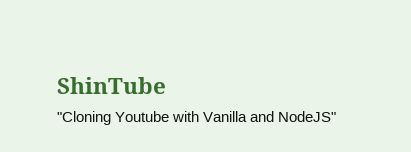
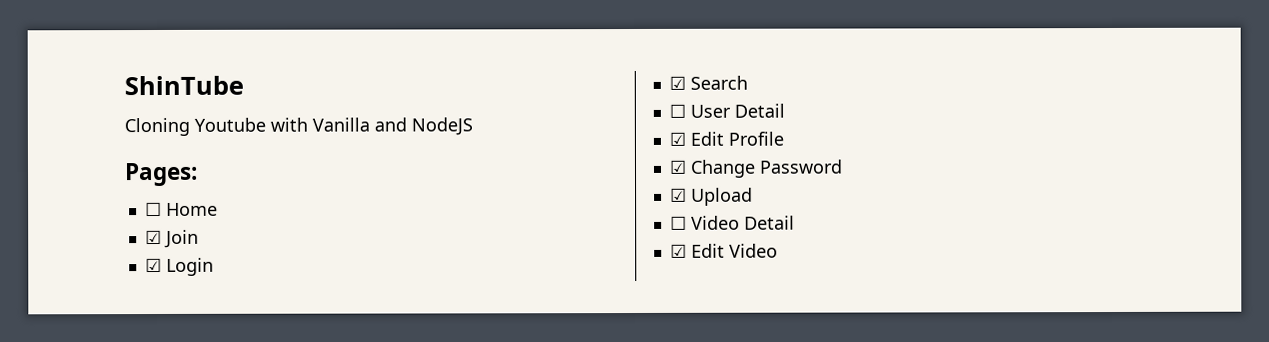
[57,111,111,125] "Cloning -> [124,117,190,137] Cloning
[278,111,337,122] NodeJS" -> [411,117,473,136] [124,162,198,187] [144,201,218,217] [144,229,199,248] [144,257,214,276] [668,75,748,90] [668,103,785,118] [668,131,784,146] [668,159,843,178] [669,187,753,206] [669,215,795,230] [669,243,778,258] NodeJS // Pages: // ☐ Home // ☑ Join // ☑ Login // ☑ Search // ☐ User Detail // ☑ Edit Profile // ☑ Change Password // ☑ Upload // ☐ Video Detail // ☑ Edit Video

